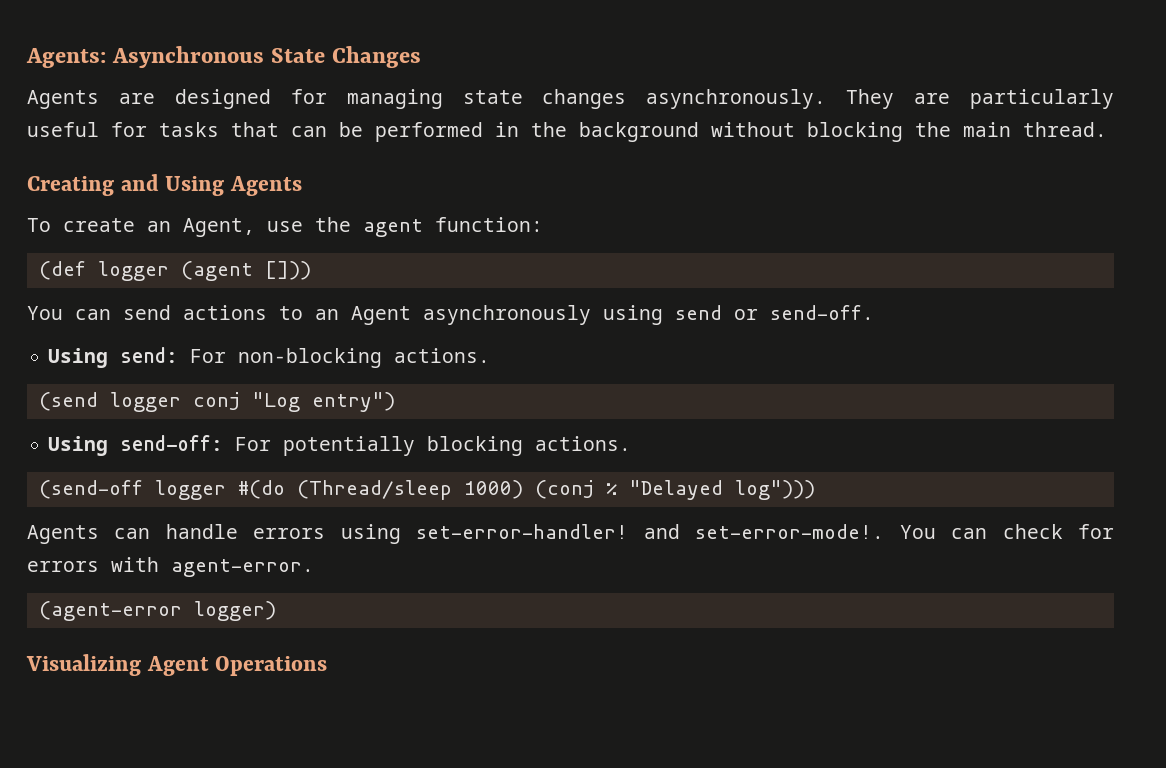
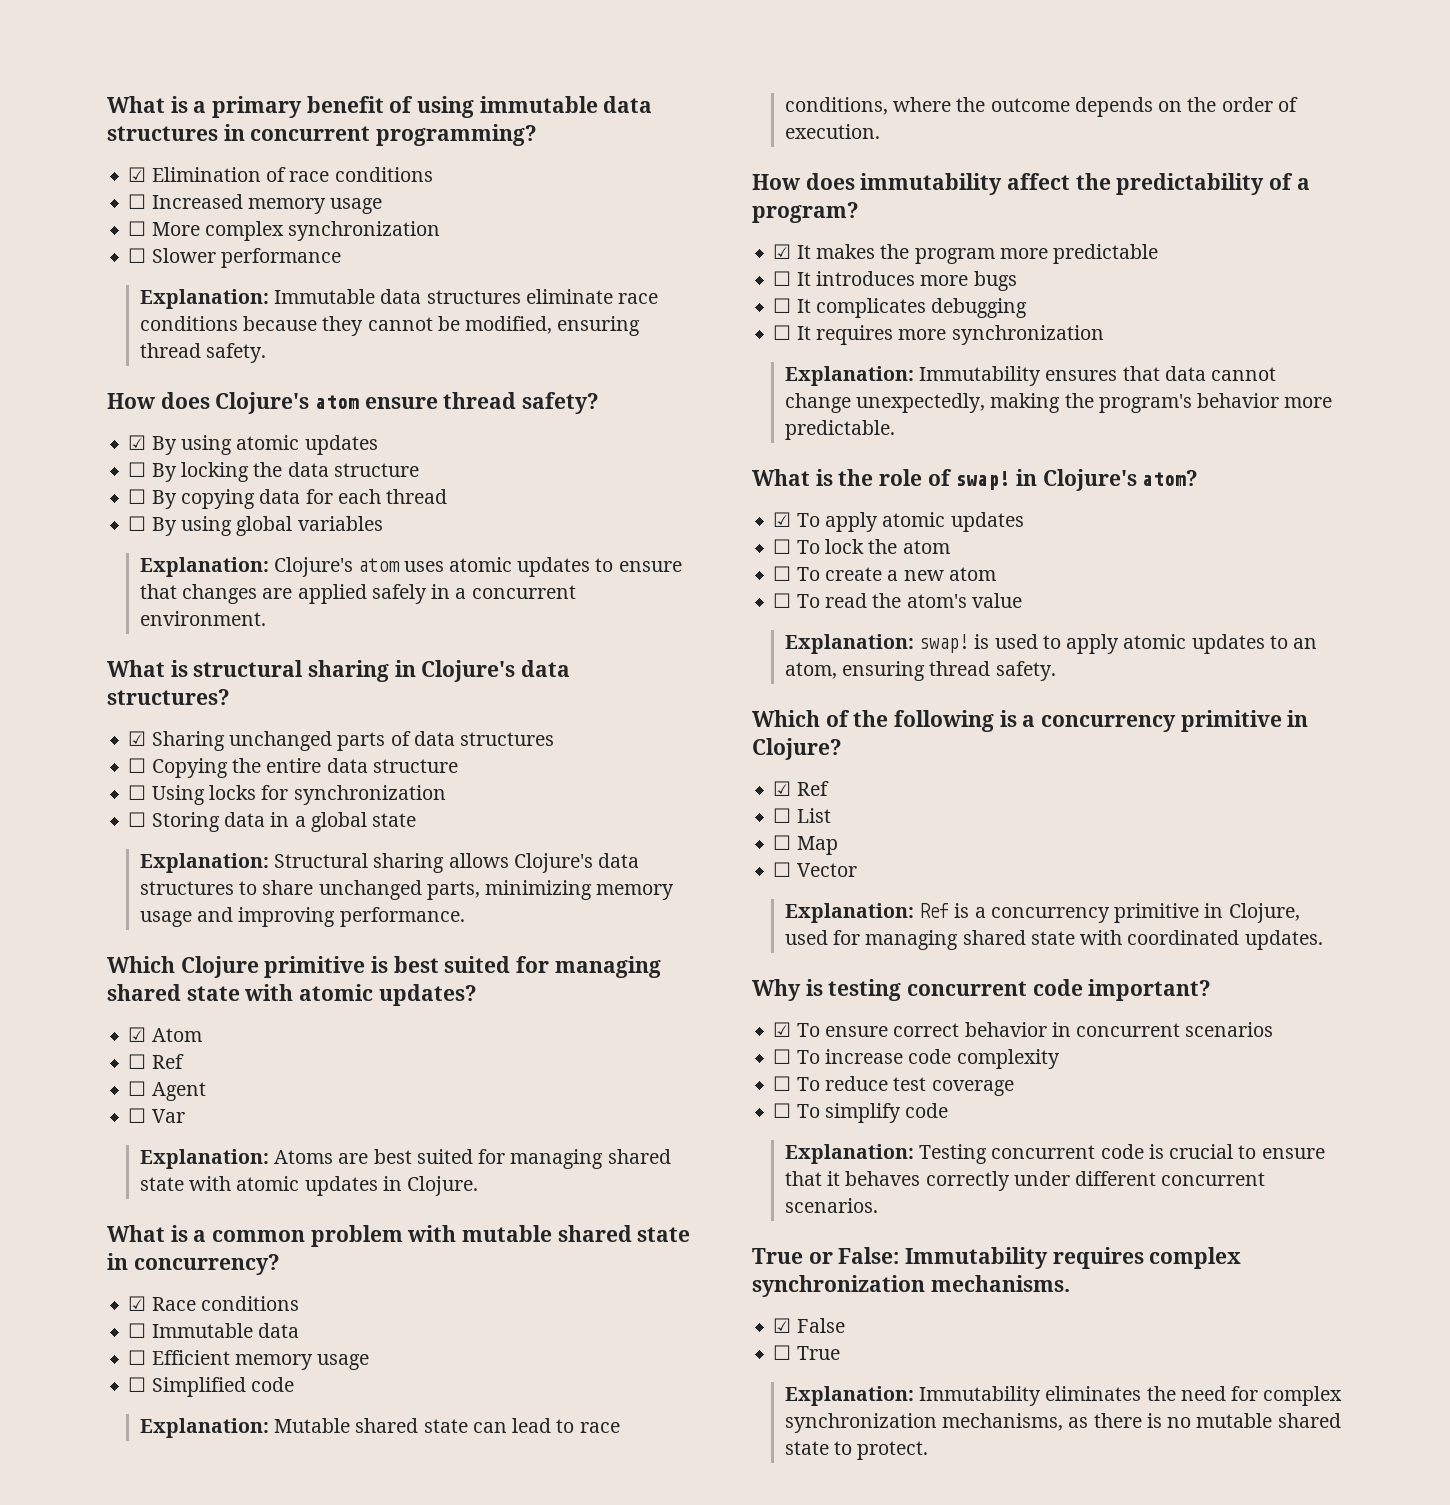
[26,46,422,68] [27,89,1114,109] [27,122,1107,142] [27,174,302,196] [27,217,543,237] [38,261,311,281] [27,305,874,325] [48,347,491,368] [38,392,395,412] [48,435,632,456] [38,480,815,500] [27,524,1115,544] [27,557,314,577] [38,601,276,621] [26,654,328,676] Agents: Asynchronous State Changes // Agents are designed for managing state changes asynchronously. They are particularly useful for tasks that can be performed in the background without blocking the main thread. // Creating and Using Agents // To create an Agent, use the agent function: // (def logger (agent [])) // You can send actions to an Agent asynchronously using send or send-off. // Using send: For non-blocking actions. // (send logger conj "Log entry") // Using send-off: For potentially blocking actions. // (send-off logger #(do (Thread/sleep 1000) (conj % "Delayed log"))) // Agents can handle errors using set-error-handler! and set-error-mode!. You can check for errors with agent-error. // (agent-error logger) // Visualizing Agent Operations -> [107,96,653,118] [107,124,538,146] [128,167,433,182] [128,194,383,214] [128,221,441,241] [128,248,341,268] [139,289,659,309] [139,316,641,336] [139,343,267,363] [107,392,600,414] [128,435,378,455] [128,462,419,482] [128,489,448,509] [128,516,383,536] [139,557,682,577] [139,584,576,604] [139,611,266,626] [107,660,571,682] [107,689,230,705] [128,731,555,751] [128,758,458,778] [128,785,446,805] [128,812,417,832] [139,853,640,873] [139,880,675,900] [139,907,465,927] [107,956,661,978] [107,984,477,1006] [128,1027,202,1042] [128,1054,184,1069] [128,1081,206,1101] [128,1108,185,1123] [139,1149,671,1169] [139,1176,479,1196] [107,1225,691,1247] [107,1253,280,1275] [128,1296,299,1311] [128,1323,299,1338] [128,1350,370,1370] [128,1377,294,1397] [139,1418,620,1438] [784,97,1299,117] [784,124,880,139] [752,173,1310,195] [752,202,859,223] [773,244,1159,264] [773,271,1017,291] [773,298,1028,318] [773,325,1104,345] [784,366,1277,386] [784,393,1333,413] [784,420,895,440] [752,469,1199,491] [773,512,1024,532] [773,539,950,554] [773,566,996,581] [773,593,1022,608] [784,634,1318,654] [784,661,1056,681] [752,710,1309,732] [752,738,842,760] [773,781,829,796] [773,808,831,823] [773,835,838,855] [773,862,857,877] [784,903,1300,923] [784,930,1323,950] [752,979,1212,1001] [773,1022,1274,1037] [773,1049,1060,1069] [773,1076,1014,1096] [773,1103,949,1123] [784,1144,1325,1164] [784,1171,1266,1191] [784,1198,878,1213] [752,1247,1242,1269] [752,1275,1070,1297] [773,1318,845,1333] [773,1345,840,1360] [784,1386,1343,1406] [784,1413,1341,1433] [784,1441,929,1460] What is a primary benefit of using immutable data structures in concurrent programming? // ☑ Elimination of race conditions // ☐ Increased memory usage // ☐ More complex synchronization // ☐ Slower performance // Explanation: Immutable data structures eliminate race conditions because they cannot be modified, ensuring thread safety. // How does Clojure's atom ensure thread safety? // ☑ By using atomic updates // ☐ By locking the data structure // ☐ By copying data for each thread // ☐ By using global variables // Explanation: Clojure's atom uses atomic updates to ensure that changes are applied safely in a concurrent environment. // What is structural sharing in Clojure's data structures? // ☑ Sharing unchanged parts of data structures // ☐ Copying the entire data structure // ☐ Using locks for synchronization // ☐ Storing data in a global state // Explanation: Structural sharing allows Clojure's data structures to share unchanged parts, minimizing memory usage and improving performance. // Which Clojure primitive is best suited for managing shared state with atomic updates? // ☑ Atom // ☐ Ref // ☐ Agent // ☐ Var // Explanation: Atoms are best suited for managing shared state with atomic updates in Clojure. // What is a common problem with mutable shared state in concurrency? // ☑ Race conditions // ☐ Immutable data // ☐ Efficient memory usage // ☐ Simplified code // Explanation: Mutable shared state can lead to race conditions, where the outcome depends on the order of execution. // How does immutability affect the predictability of a program? // ☑ It makes the program more predictable // ☐ It introduces more bugs // ☐ It complicates debugging // ☐ It requires more synchronization // Explanation: Immutability ensures that data cannot change unexpectedly, making the program's behavior more predictable. // What is the role of swap! in Clojure's atom? // ☑ To apply atomic updates // ☐ To lock the atom // ☐ To create a new atom // ☐ To read the atom's value // Explanation: swap! is used to apply atomic updates to an atom, ensuring thread safety. // Which of the following is a concurrency primitive in Clojure? // ☑ Ref // ☐ List // ☐ Map // ☐ Vector // Explanation: Ref is a concurrency primitive in Clojure, used for managing shared state with coordinated updates. // Why is testing concurrent code important? // ☑ To ensure correct behavior in concurrent scenarios // ☐ To increase code complexity // ☐ To reduce test coverage // ☐ To simplify code // Explanation: Testing concurrent code is crucial to ensure that it behaves correctly under different concurrent scenarios. // True or False: Immutability requires complex synchronization mechanisms. // ☑ False // ☐ True // Explanation: Immutability eliminates the need for complex synchronization mechanisms, as there is no mutable shared state to protect.

